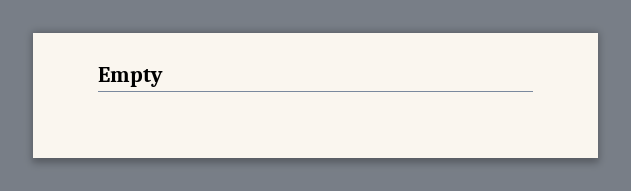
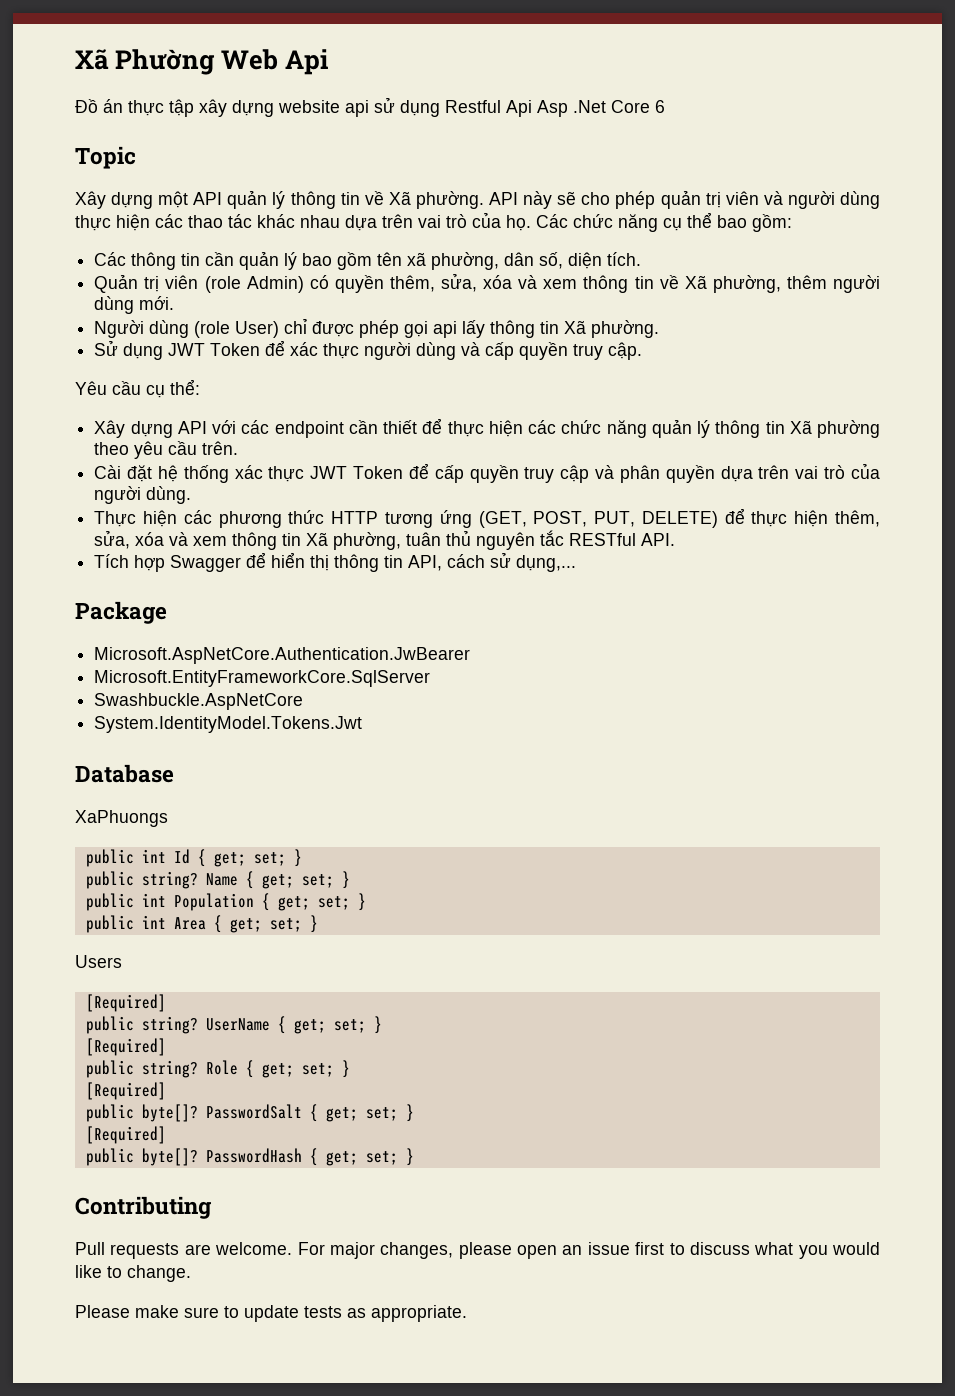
[98,67,163,87] Empty -> [75,49,329,75] [75,97,665,117] [75,146,136,169] [75,190,880,209] [75,212,792,232] [94,251,642,270] [94,273,880,293] [94,296,175,314] [94,318,660,338] [94,340,643,360] [75,379,200,398] [94,418,880,438] [94,441,239,459] [94,463,880,483] [94,486,192,504] [94,508,880,528] [94,530,676,550] [94,552,577,572] [75,601,167,624] [94,647,471,664] [94,670,431,687] [94,693,304,710] [94,716,363,733] [75,764,174,783] [75,810,168,827] [85,849,302,867] [85,871,350,889] [85,893,366,911] [85,915,318,933] [75,955,122,968] [85,994,166,1012] [85,1016,382,1034] [85,1038,166,1056] [85,1060,350,1078] [85,1082,166,1100] [85,1104,414,1122] [85,1126,166,1144] [85,1148,414,1166] [75,1196,212,1219] [75,1242,880,1259] [75,1265,191,1282] [75,1305,467,1322] Xã Phường Web Api // Đồ án thực tập xây dựng website api sử dụng Restful Api Asp .Net Core 6 // Topic // Xây dựng một API quản lý thông tin về Xã phường. API này sẽ cho phép quản trị viên và người dùng thực hiện các thao tác khác nhau dựa trên vai trò của họ. Các chức năng cụ thể bao gồm: // Các thông tin cần quản lý bao gồm tên xã phường, dân số, diện tích. // Quản trị viên (role Admin) có quyền thêm, sửa, xóa và xem thông tin về Xã phường, thêm người dùng mới. // Người dùng (role User) chỉ được phép gọi api lấy thông tin Xã phường. // Sử dụng JWT Token để xác thực người dùng và cấp quyền truy cập. // Yêu cầu cụ thể: // Xây dựng API với các endpoint cần thiết để thực hiện các chức năng quản lý thông tin Xã phường theo yêu cầu trên. // Cài đặt hệ thống xác thực JWT Token để cấp quyền truy cập và phân quyền dựa trên vai trò của người dùng. // Thực hiện các phương thức HTTP tương ứng (GET, POST, PUT, DELETE) để thực hiện thêm, sửa, xóa và xem thông tin Xã phường, tuân thủ nguyên tắc RESTful API. // Tích hợp Swagger để hiển thị thông tin API, cách sử dụng,... // Package // Microsoft.AspNetCore.Authentication.JwBearer // Microsoft.EntityFrameworkCore.SqlServer // Swashbuckle.AspNetCore // System.IdentityModel.Tokens.Jwt // Database // XaPhuongs // public int Id { get; set; } // public string? Name { get; set; } // public int Population { get; set; } // public int Area { get; set; } // Users // [Required] // public string? UserName { get; set; } // [Required] // public string? Role { get; set; } // [Required] // public byte[]? PasswordSalt { get; set; } // [Required] // public byte[]? PasswordHash { get; set; } // Contributing // Pull requests are welcome. For major changes, please open an issue first to discuss what you would like to change. // Please make sure to update tests as appropriate.

